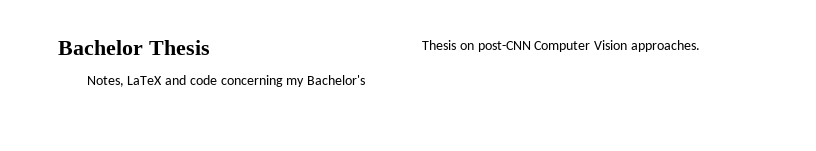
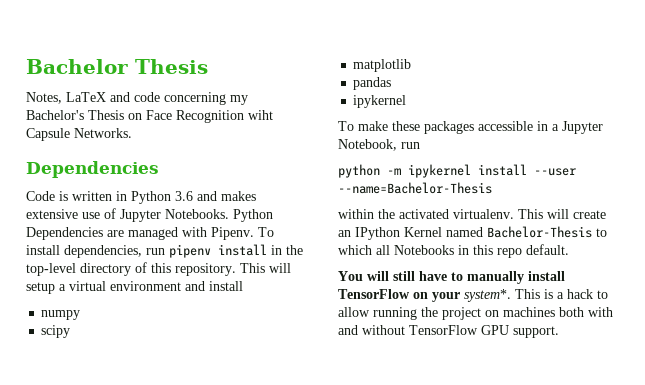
[477,40,700,52] post-CNN Computer Vision approaches. -> [146,110,273,123] [26,128,132,141] [26,161,159,178] [26,191,256,204] [26,208,273,222] [26,227,274,240] [26,244,303,258] [26,262,291,276] [26,281,243,294] [41,310,81,320] [41,325,71,338] [353,59,412,72] [353,77,392,90] [353,95,407,108] [338,121,603,134] [338,139,420,151] [338,164,576,178] [338,182,492,194] [338,209,606,219] [338,226,607,240] [338,244,569,258] [338,271,565,284] [338,289,608,302] [338,307,613,320] [338,325,559,338] Face Recognition wiht Capsule Networks. // Dependencies // Code is written in Python 3.6 and makes extensive use of Jupyter Notebooks. Python Dependencies are managed with Pipenv. To install dependencies, run pipenv install in the top-level directory of this repository. This will setup a virtual environment and install // numpy // scipy // matplotlib // pandas // ipykernel // To make these packages accessible in a Jupyter Notebook, run // python -m ipykernel install --user --name=Bachelor-Thesis // within the activated virtualenv. This will create an IPython Kernel named Bachelor-Thesis to which all Notebooks in this repo default. // You will still have to manually install TensorFlow on your system*. This is a hack to allow running the project on machines both with and without TensorFlow GPU support.

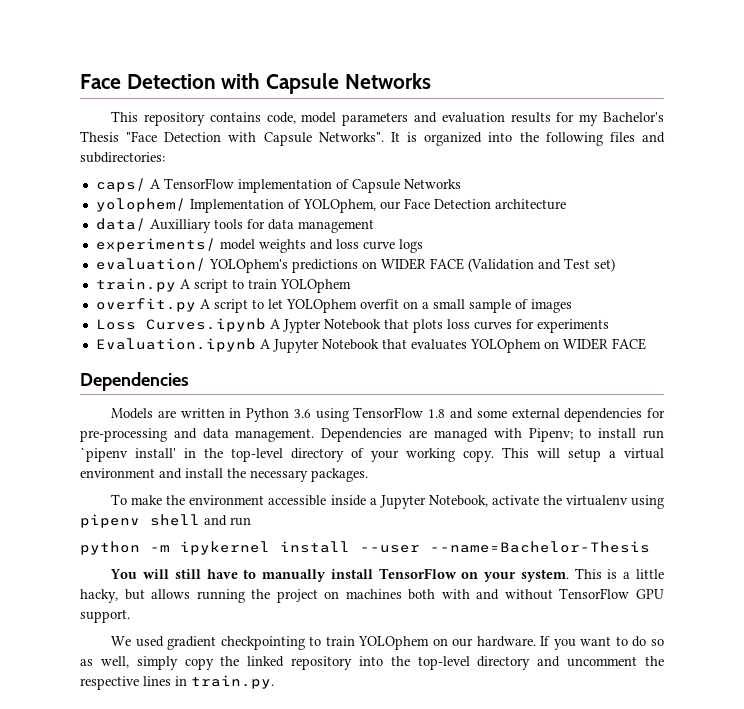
[26,59,208,74] [26,92,248,105] [26,110,273,123] [26,128,132,141] Bachelor Thesis // Notes, LaTeX and code concerning my Bachelor's Thesis on Face Recognition wiht Capsule Networks. -> [80,73,431,94] [111,111,665,126] [80,131,665,146] [80,152,165,163] [95,178,461,193] [95,198,566,213] [95,218,374,233] [95,238,423,253] [95,258,615,273] [95,278,351,293] [95,298,572,313] [95,318,609,333] [95,338,646,353] Face Detection with Capsule Networks // This repository contains code, model parameters and evaluation results for my Bachelor's Thesis "Face Detection with Capsule Networks". It is organized into the following files and subdirectories: // caps/ A TensorFlow implementation of Capsule Networks // yolophem/ Implementation of YOLOphem, our Face Detection architecture // data/ Auxilliary tools for data management // experiments/ model weights and loss curve logs // evaluation/ YOLOphem's predictions on WIDER FACE (Validation and Test set) // train.py A script to train YOLOphem // overfit.py A script to let YOLOphem overfit on a small sample of images // Loss Curves.ipynb A Jypter Notebook that plots loss curves for experiments // Evaluation.ipynb A Jupyter Notebook that evaluates YOLOphem on WIDER FACE
[26,191,68,201] Code is -> [111,408,176,419] Models are
[197,191,256,201] [26,208,273,222] [26,227,274,240] [26,244,267,258] and makes extensive use of Jupyter Notebooks. Python Dependencies are managed with Pipenv. To install dependencies, run pipenv install -> [315,407,665,422] [80,428,664,442] [80,447,176,462] using TensorFlow 1.8 and some external dependencies for pre-processing and data management. Dependencies are managed with Pipenv; to install run `pipenv install'
[151,263,236,276] this repository. -> [371,448,494,462] your working copy.
[41,310,81,320] [41,325,71,338] [353,59,412,72] [353,77,392,90] [353,95,407,108] [338,121,603,134] [338,139,397,151] // numpy // scipy // matplotlib // pandas // ipykernel // To make these packages accessible in a Jupyter Notebook, -> [227,468,368,482] [111,494,665,509] [80,514,227,528] the necessary packages. // To make the environment accessible inside a Jupyter Notebook, activate the virtualenv using pipenv shell and
[338,209,606,219] [338,226,607,240] [338,244,569,258] // within the activated virtualenv. This will create an IPython Kernel named Bachelor-Thesis to which all Notebooks in this repo default. -> (650, 547) none
[464,289,511,302] system*. -> [520,569,569,582] system.
[567,289,608,299] [338,307,370,317] hack to allow -> [635,569,664,579] [80,589,191,603] little hacky, but allows
(559, 332) none -> [111,636,664,650] [80,656,665,670] [80,675,274,690] // We used gradient checkpointing to train YOLOphem on our hardware. If you want to do so as well, simply copy the linked repository into the top-level directory and uncomment the respective lines in train.py.

